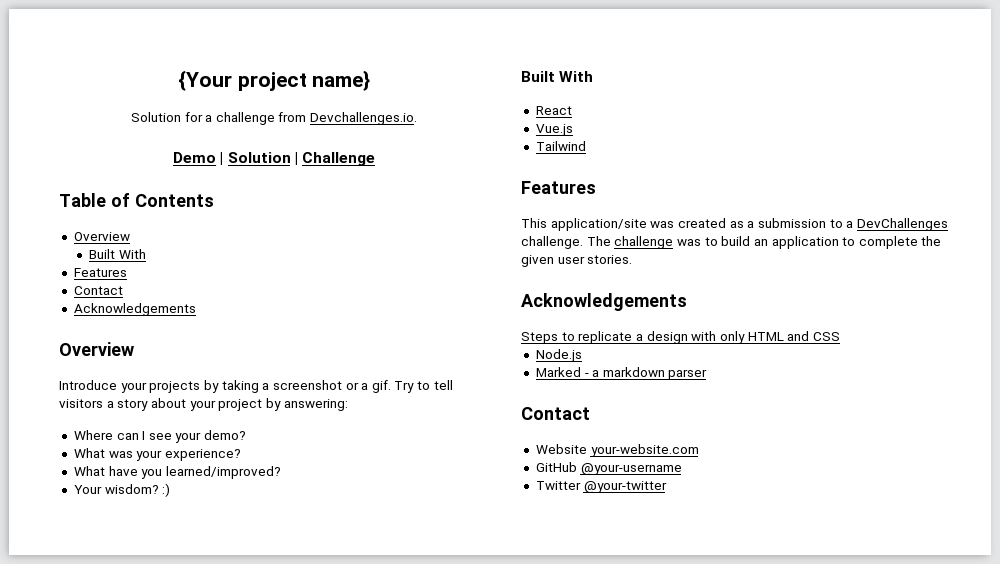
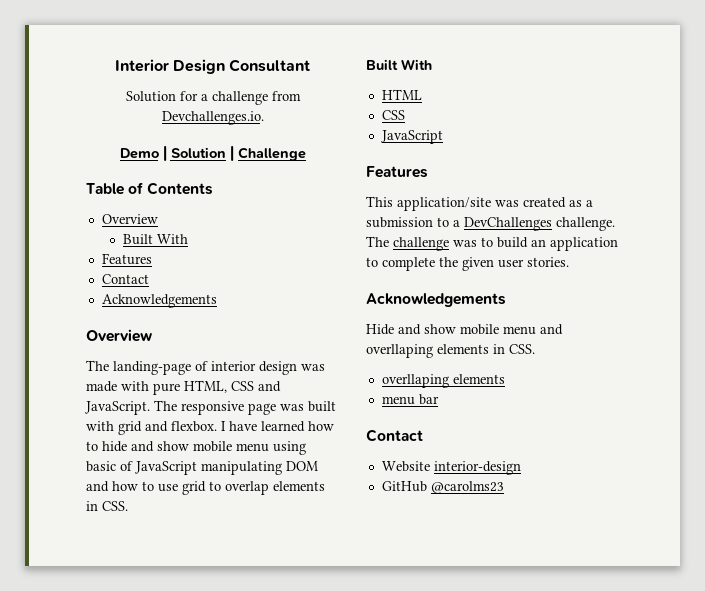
[177,70,371,91] {Your project name} -> [114,59,311,74] Interior Design Consultant
[59,380,453,393] [59,398,348,411] [73,430,247,443] [73,448,241,461] [73,466,281,479] [73,483,171,497] [521,71,594,82] [535,106,572,115] [535,124,573,136] [535,141,586,151] Introduce your projects by taking a screenshot or a gif. Try to tell visitors a story about your project by answering: // Where can I see your demo? // What was your experience? // What have you learned/improved? // Your wisdom? :) // Built With // React // Vue.js // Tailwind -> [86,360,325,375] [86,380,281,395] [85,400,336,415] [86,421,334,435] [86,441,306,455] [86,461,318,475] [86,481,325,495] [86,501,128,511] [366,59,432,70] [381,89,422,100] [381,110,405,120] [380,130,443,144] The landing-page of interior design was made with pure HTML, CSS and JavaScript. The responsive page was built with grid and flexbox. I have learned how to hide and show mobile menu using basic of JavaScript manipulating DOM and how to use grid to overlap elements in CSS. // Built With // HTML // CSS // JavaScript
[521,331,840,344] [535,349,582,362] [535,367,708,380] Steps to replicate a design with only HTML and CSS // Node.js // Marked - a markdown parser -> [366,324,563,335] [366,344,535,358] [381,374,505,388] [381,394,439,405] Hide and show mobile menu and overllaping elements in CSS. // overllaping elements // menu bar
[590,444,699,457] your-website.com -> [433,461,521,475] interior-design
[580,463,682,475] [535,481,667,493] @your-username // Twitter @your-twitter -> [430,481,504,494] @carolms23

